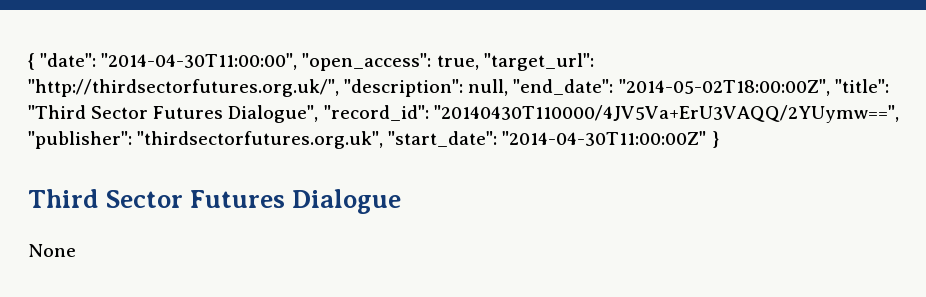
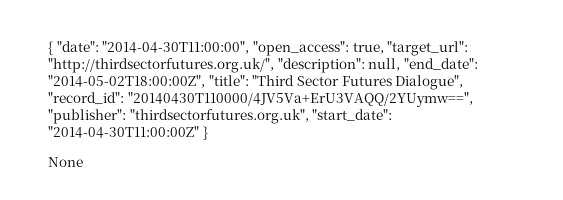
[28,189,402,214] // Third Sector Futures Dialogue -> (208, 133) none

